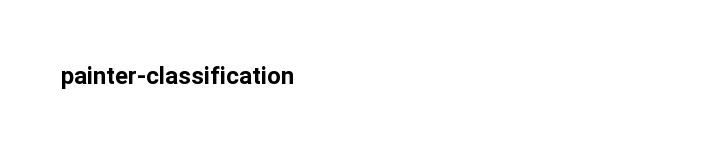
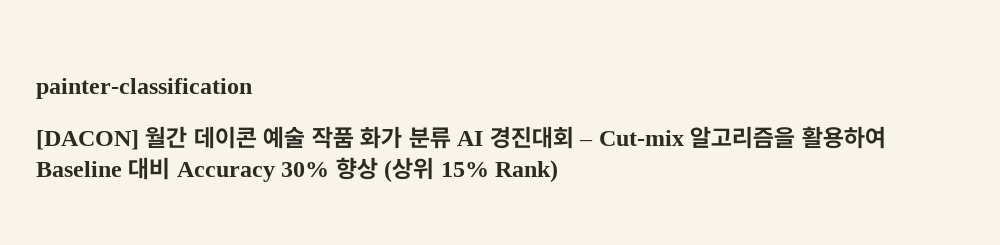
(294, 77) none -> [36,126,886,150] [36,157,559,183] // [DACON] 월간 데이콘 예술 작품 화가 분류 AI 경진대회 – Cut-mix 알고리즘을 활용하여 Baseline 대비 Accuracy 30% 향상 (상위 15% Rank)

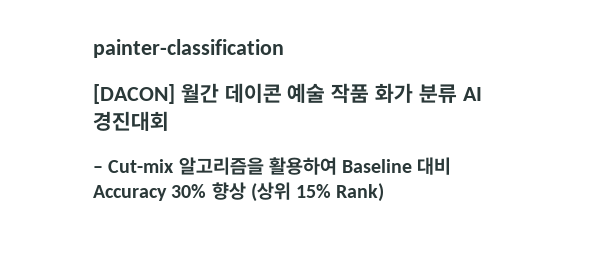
(574, 137) none -> (169, 121) //

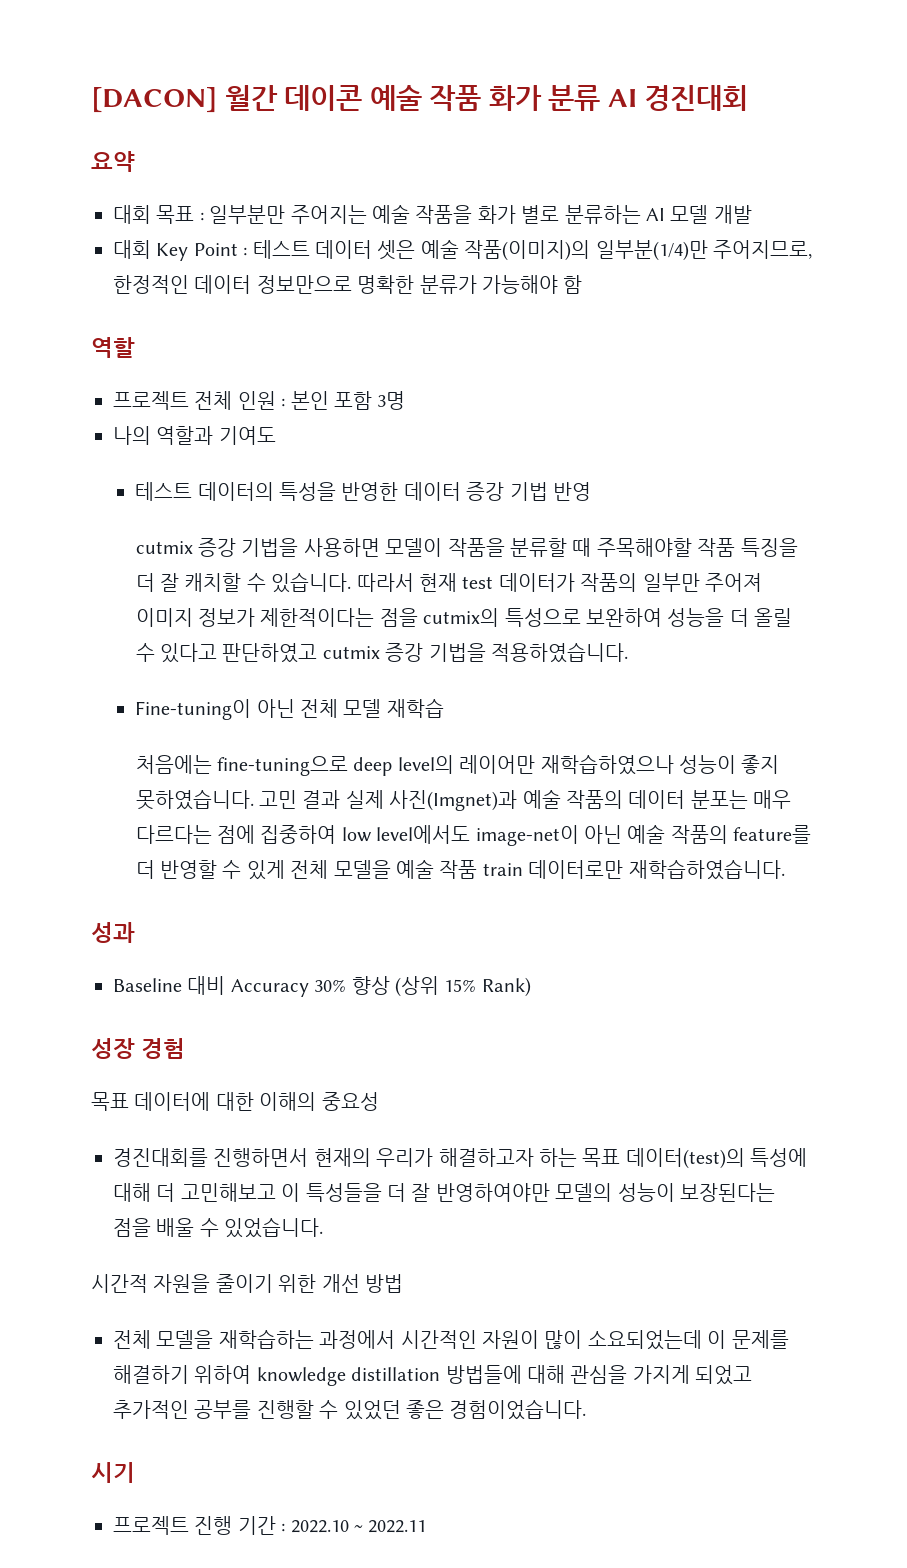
[93,39,284,58] painter-classification // -> (91, 100) none
[93,157,337,175] – Cut-mix 알고리즘을 활용하여 -> [91,151,135,172] [113,204,752,224] [113,239,812,261] [113,275,583,294] [91,337,135,358] [113,391,406,410] [113,426,276,445] [135,482,592,501] [135,538,798,557] [135,572,762,593] [135,608,793,627] [135,642,628,663] [135,698,444,720] [135,754,780,776] [135,789,792,811] [135,824,812,846] [135,859,785,880] [91,922,135,943] 요약 // 대회 목표 : 일부분만 주어지는 예술 작품을 화가 별로 분류하는 AI 모델 개발 // 대회 Key Point : 테스트 데이터 셋은 예술 작품(이미지)의 일부분(1/4)만 주어지므로, 한정적인 데이터 정보만으로 명확한 분류가 가능해야 함 // 역할 // 프로젝트 전체 인원 : 본인 포함 3명 // 나의 역할과 기여도 // 테스트 데이터의 특성을 반영한 데이터 증강 기법 반영 // cutmix 증강 기법을 사용하면 모델이 작품을 분류할 때 주목해야할 작품 특징을 더 잘 캐치할 수 있습니다. 따라서 현재 test 데이터가 작품의 일부만 주어져 이미지 정보가 제한적이다는 점을 cutmix의 특성으로 보완하여 성능을 더 올릴 수 있다고 판단하였고 cutmix 증강 기법을 적용하였습니다. // Fine-tuning이 아닌 전체 모델 재학습 // 처음에는 fine-tuning으로 deep level의 레이어만 재학습하였으나 성능이 좋지 못하였습니다. 고민 결과 실제 사진(Imgnet)과 예술 작품의 데이터 분포는 매우 다르다는 점에 집중하여 low level에서도 image-net이 아닌 예술 작품의 feature를 더 반영할 수 있게 전체 모델을 예술 작품 train 데이터로만 재학습하였습니다. // 성과 //
(385, 192) none -> [91,1038,186,1059] [91,1092,379,1111] [113,1148,808,1169] [113,1183,775,1202] [113,1217,324,1238] [91,1274,403,1293] [113,1329,789,1350] [113,1365,753,1386] [113,1399,587,1420] [91,1462,135,1483] [113,1516,427,1535] // 성장 경험 // 목표 데이터에 대한 이해의 중요성 // 경진대회를 진행하면서 현재의 우리가 해결하고자 하는 목표 데이터(test)의 특성에 대해 더 고민해보고 이 특성들을 더 잘 반영하여야만 모델의 성능이 보장된다는 점을 배울 수 있었습니다. // 시간적 자원을 줄이기 위한 개선 방법 // 전체 모델을 재학습하는 과정에서 시간적인 자원이 많이 소요되었는데 이 문제를 해결하기 위하여 knowledge distillation 방법들에 대해 관심을 가지게 되었고 추가적인 공부를 진행할 수 있었던 좋은 경험이었습니다. // 시기 // 프로젝트 진행 기간 : 2022.10 ~ 2022.11

